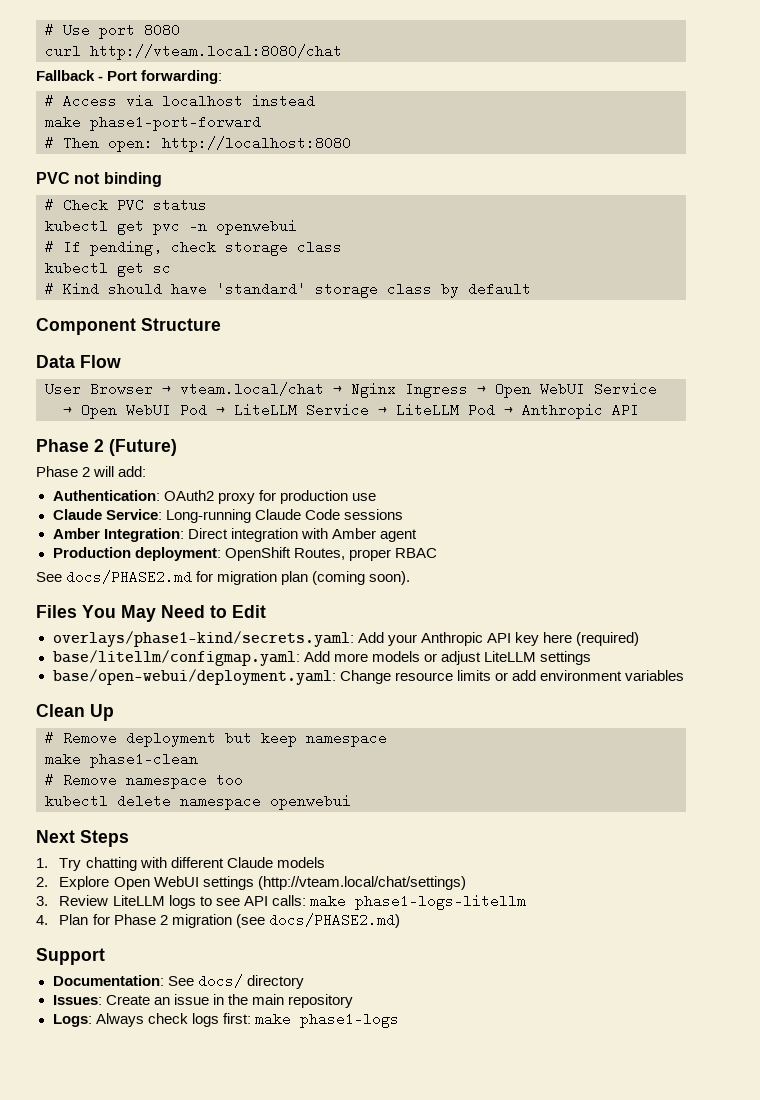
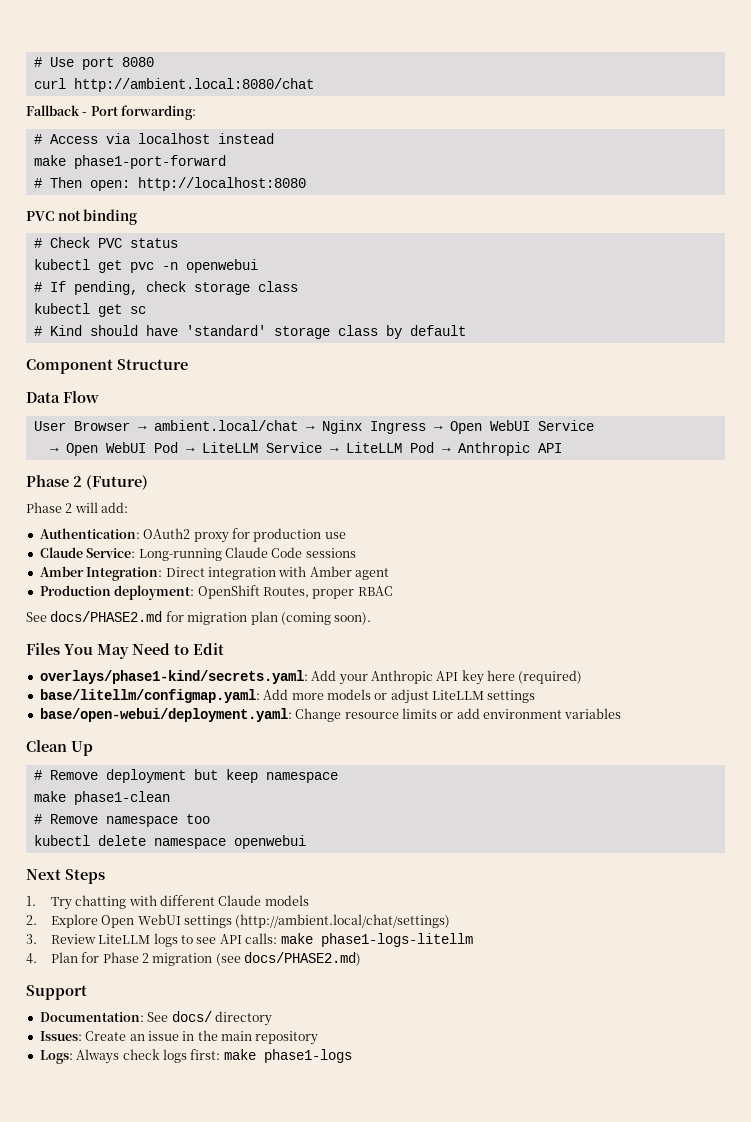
[90,44,342,60] http://vteam.local:8080/chat -> [73,78,314,92] http://ambient.local:8080/chat
[180,382,324,396] vteam.local/chat -> [153,420,298,431] ambient.local/chat
[257,876,466,890] (http://vteam.local/chat/settings) -> [235,914,451,928] (http://ambient.local/chat/settings)

